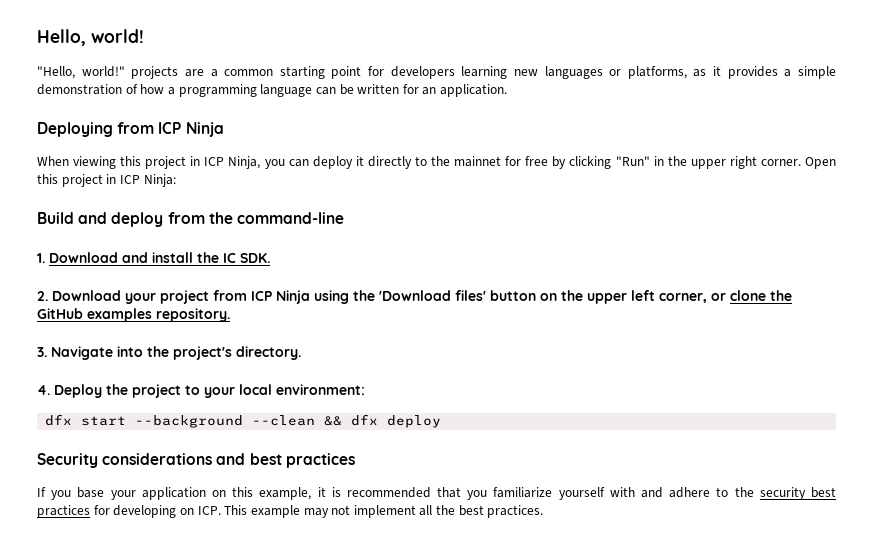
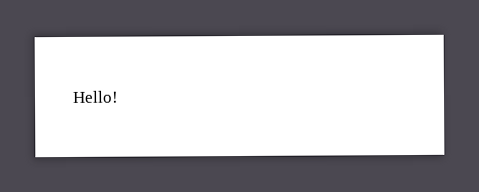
[37,29,144,46] [37,66,837,79] [37,84,508,97] [37,122,224,137] [37,156,837,169] [37,174,176,187] [37,212,344,227] [37,252,270,263] [37,290,792,304] [37,308,230,322] [37,346,301,360] [37,384,365,398] [45,414,442,428] [37,453,355,468] [37,487,836,500] [37,505,544,518] Hello, world! // "Hello, world!" projects are a common starting point for developers learning new languages or platforms, as it provides a simple demonstration of how a programming language can be written for an application. // Deploying from ICP Ninja // When viewing this project in ICP Ninja, you can deploy it directly to the mainnet for free by clicking "Run" in the upper right corner. Open this project in ICP Ninja: // Build and deploy from the command-line // 1. Download and install the IC SDK. // 2. Download your project from ICP Ninja using the 'Download files' button on the upper left corner, or clone the GitHub examples repository. // 3. Navigate into the project's directory. // 4. Deploy the project to your local environment: // dfx start --background --clean && dfx deploy // Security considerations and best practices // If you base your application on this example, it is recommended that you familiarize yourself with and adhere to the security best practices for developing on ICP. This example may not implement all the best practices. -> [72,90,119,103] Hello!

